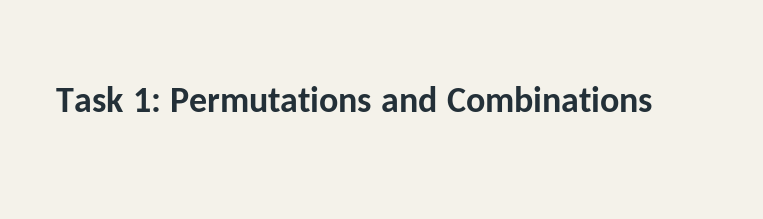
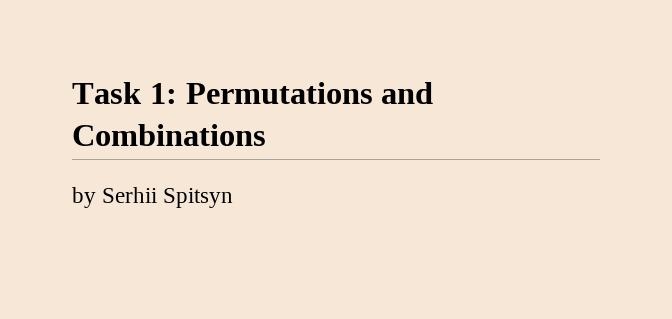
(652, 99) none -> [72,187,234,208] // by Serhii Spitsyn

